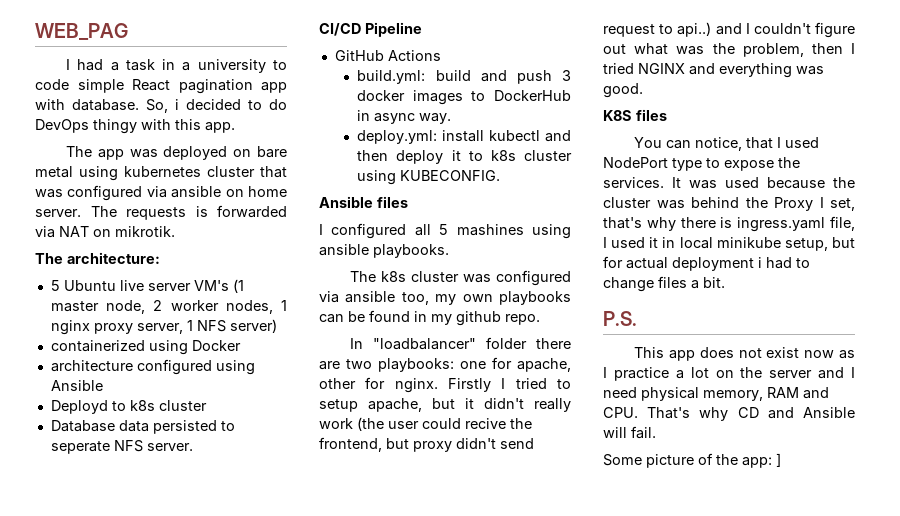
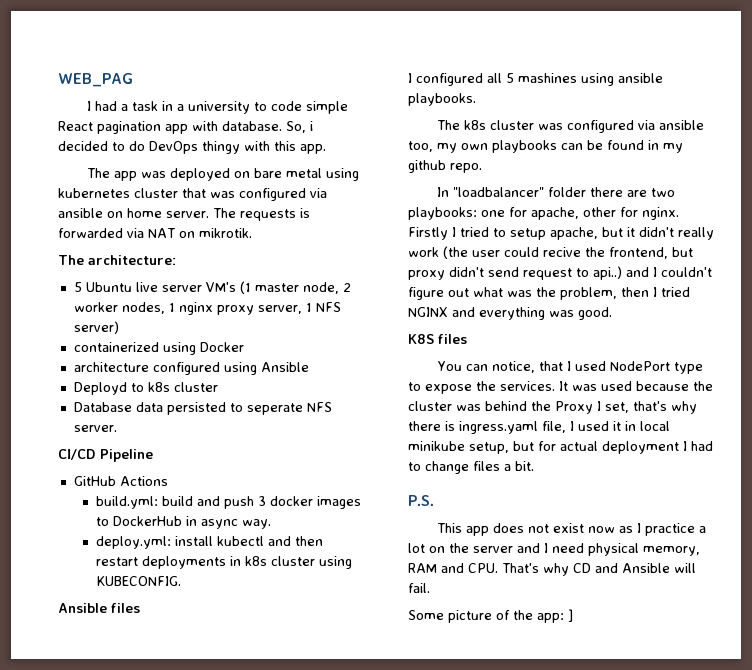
[396,150,483,164] deploy it to -> [95,556,241,569] restart deployments in
[758,257,762,268] i -> [683,441,687,451] I

